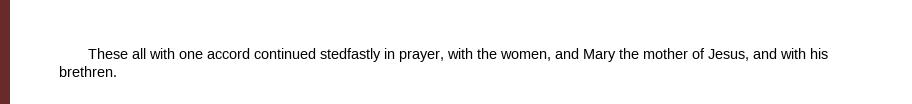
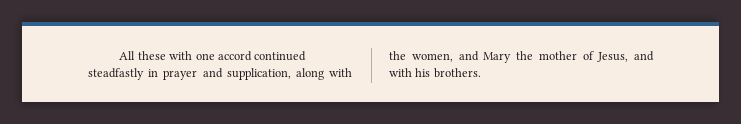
[87,48,146,59] These all -> [119,51,166,60] All these
[319,48,444,62] stedfastly in prayer, -> [88,68,324,80] steadfastly in prayer and supplication, along
[59,66,117,77] brethren. -> [433,68,481,78] brothers.

